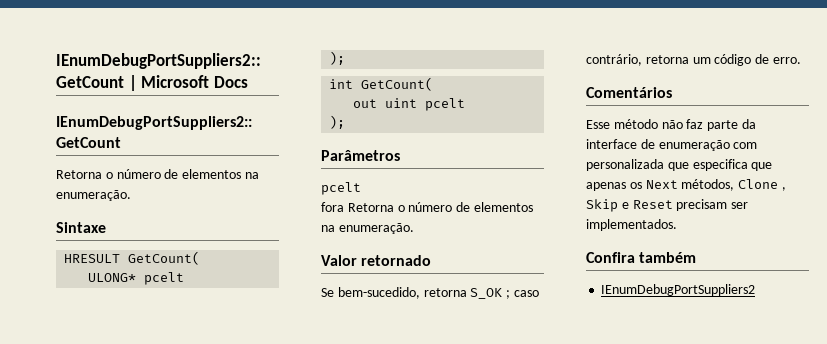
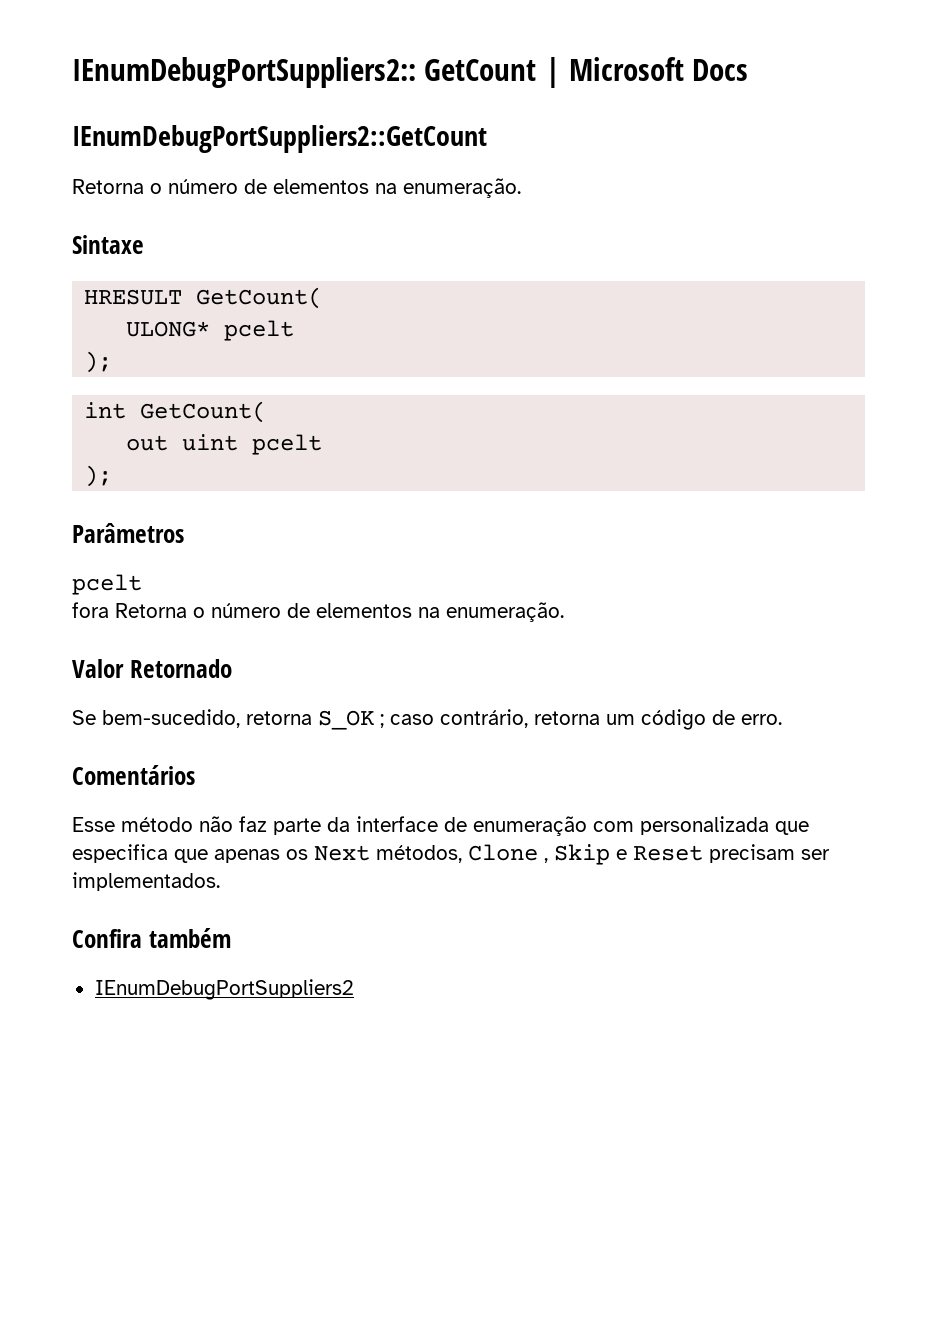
[361,255,432,266] retornado -> [129,659,232,678] Retornado

